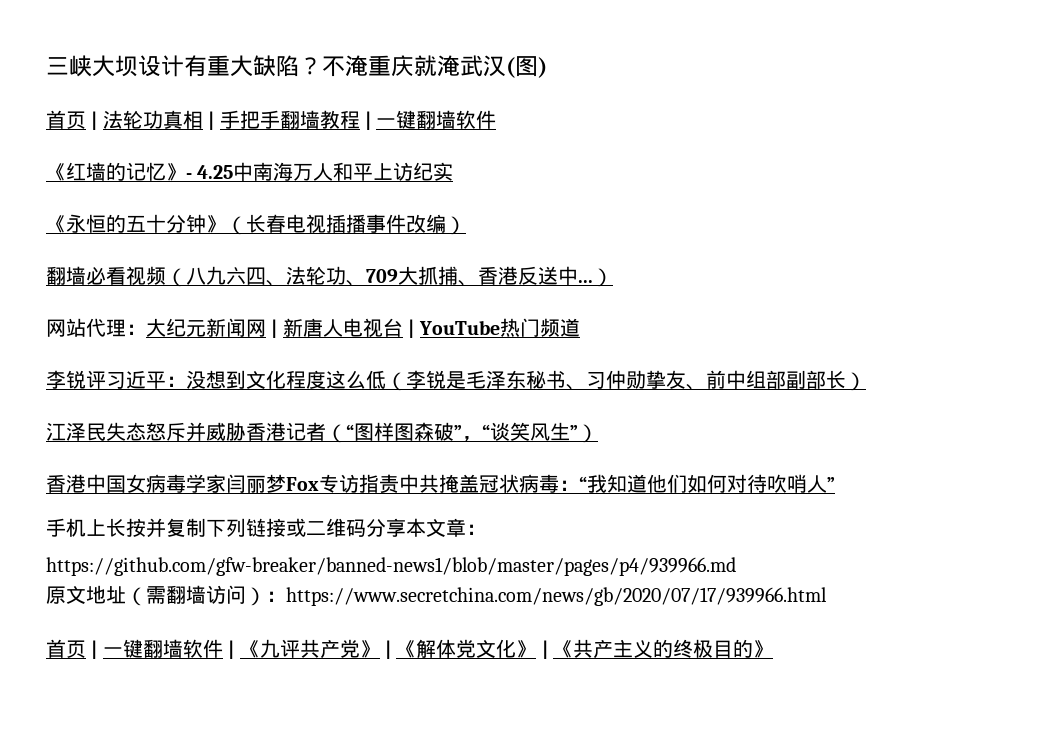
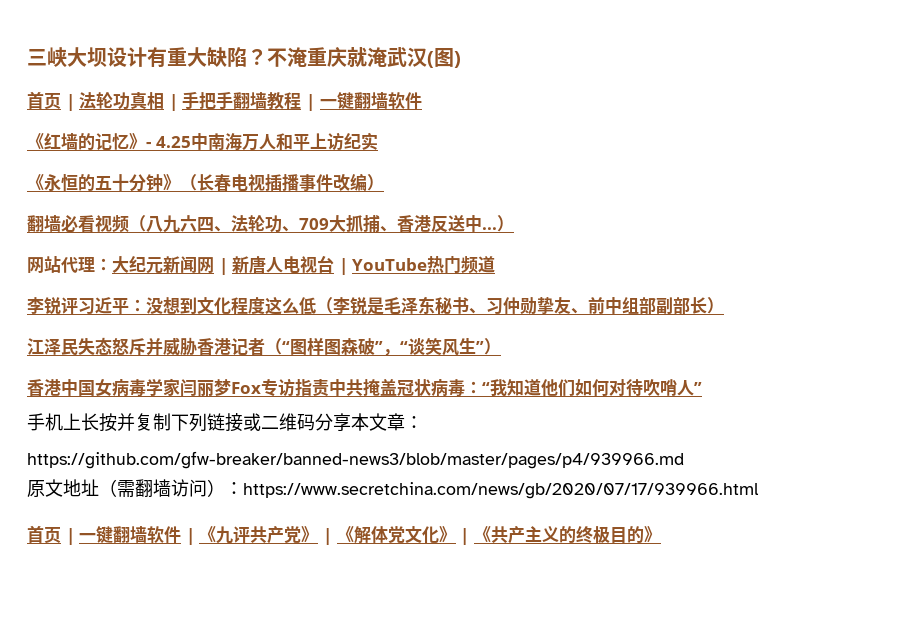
[46,557,736,576] https://github.com/gfw-breaker/banned-news1/blob/master/pages/p4/939966.md -> [27,451,684,469] https://github.com/gfw-breaker/banned-news3/blob/master/pages/p4/939966.md

